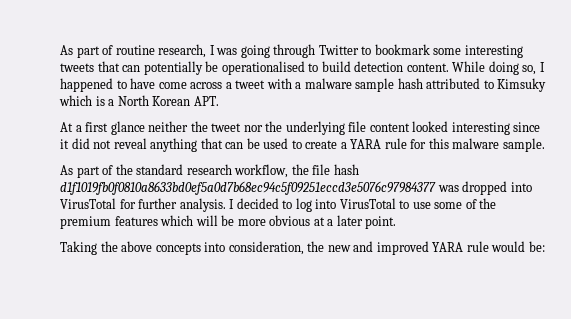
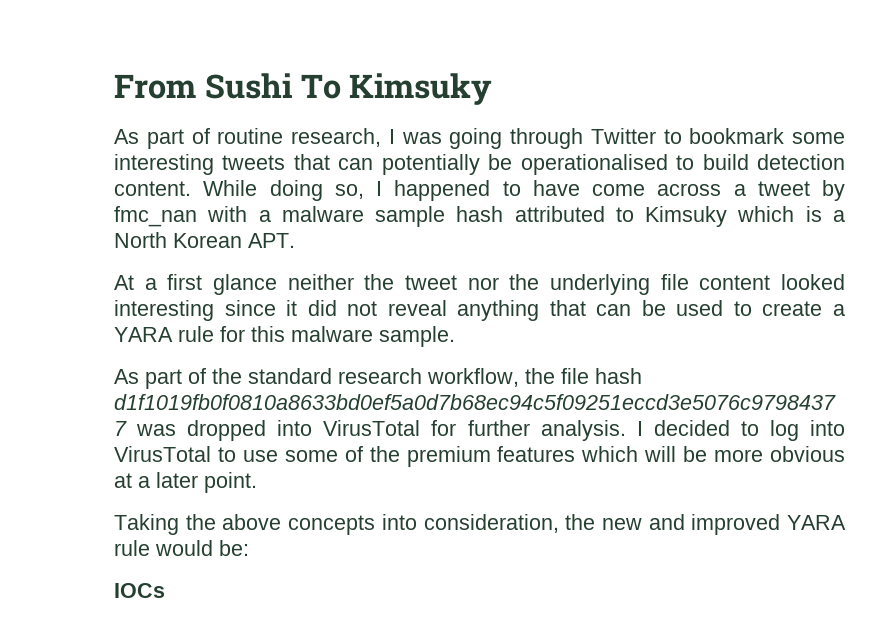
(60, 50) none -> [114,73,493,105] From Sushi To Kimsuky //
(266, 84) none -> [822,180,845,201] [114,206,197,227] by fmc_nan
(545, 246) none -> [114,583,165,598] // IOCs

